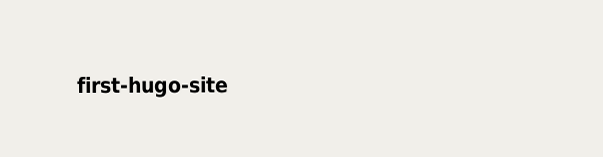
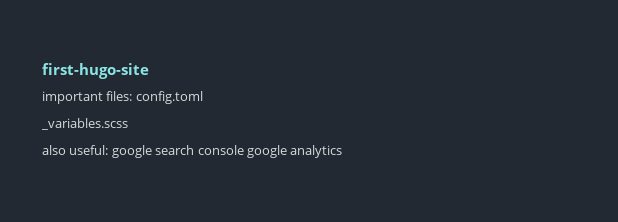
(229, 87) none -> [42,91,203,104] [41,118,128,130] [42,145,343,158] // important files: config.toml // _variables.scss // also useful: google search console google analytics

